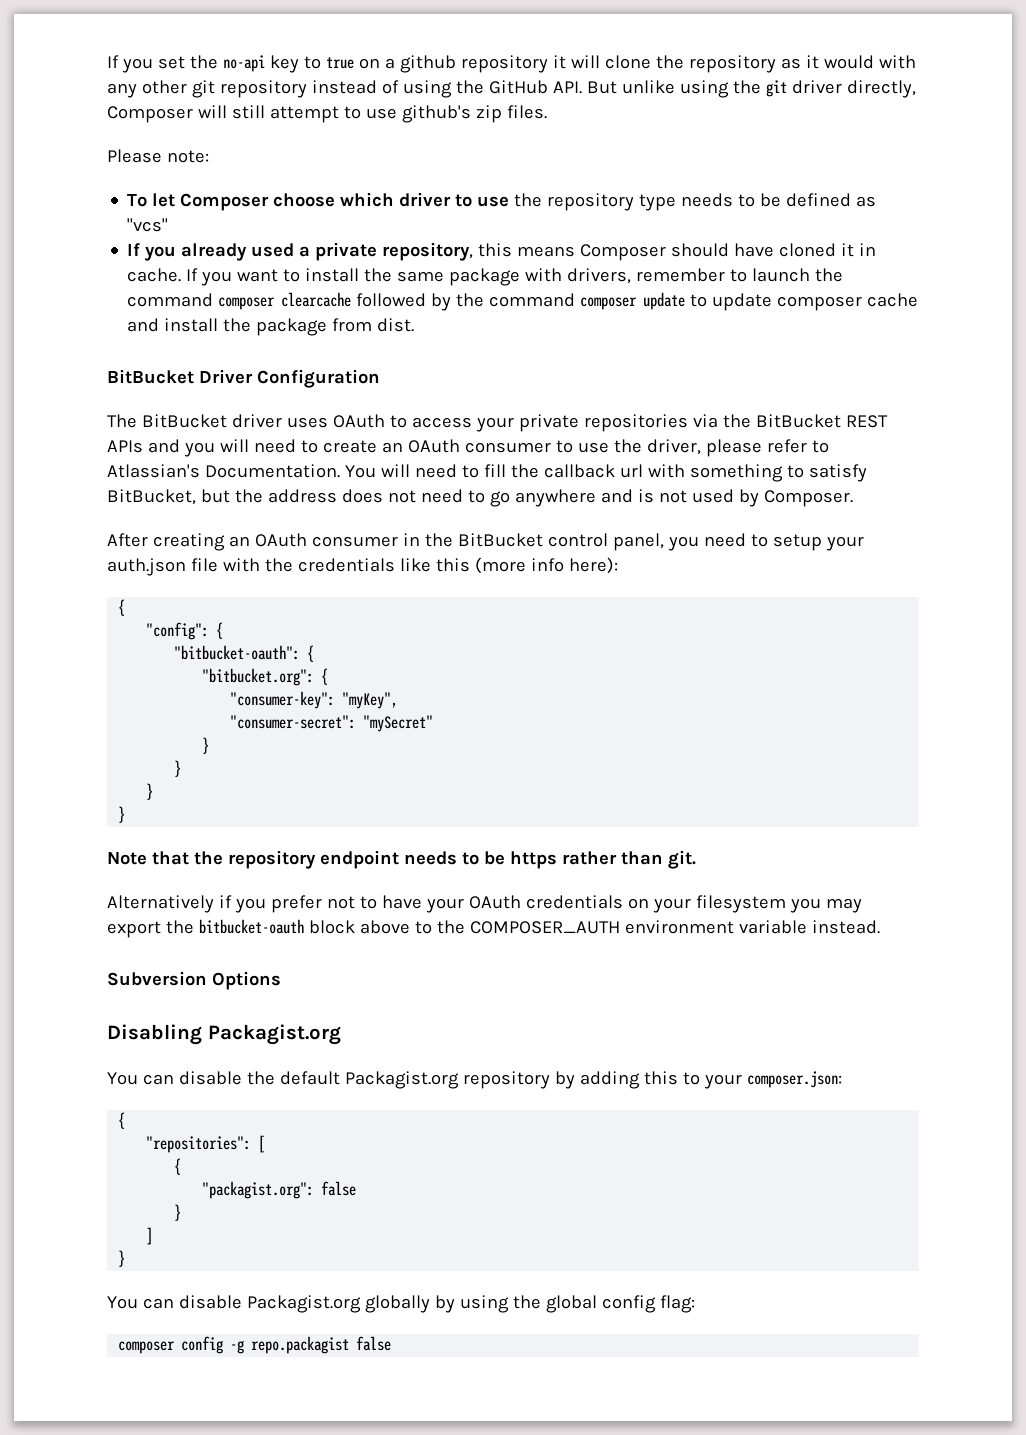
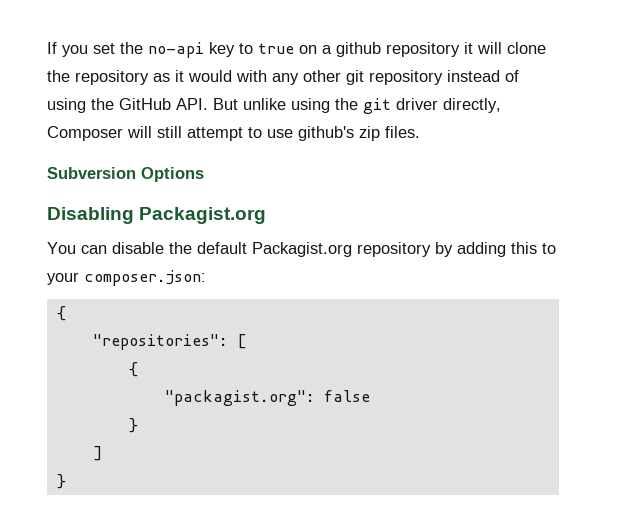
[107,149,209,163] [127,192,877,211] [127,218,169,232] [127,242,877,261] [127,268,844,286] [127,292,919,311] [127,318,415,336] [107,369,380,388] [107,414,888,432] [107,439,829,457] [107,464,867,482] [107,489,853,507] [107,533,864,551] [107,557,618,576] [118,599,126,616] [146,622,224,640] [174,645,315,662] [202,668,329,686] [230,691,399,709] [230,715,434,732] [202,737,210,754] [174,760,182,777] [146,783,154,800] [118,806,126,823] [107,850,696,869] [107,895,862,913] [107,919,880,938] // Please note: // To let Composer choose which driver to use the repository type needs to be defined as "vcs" // If you already used a private repository, this means Composer should have cloned it in cache. If you want to install the same package with drivers, remember to launch the command composer clearcache followed by the command composer update to update composer cache and install the package from dist. // BitBucket Driver Configuration // The BitBucket driver uses OAuth to access your private repositories via the BitBucket REST APIs and you will need to create an OAuth consumer to use the driver, please refer to Atlassian's Documentation. You will need to fill the callback url with something to satisfy BitBucket, but the address does not need to go anywhere and is not used by Composer. // After creating an OAuth consumer in the BitBucket control panel, you need to setup your auth.json file with the credentials like this (more info here): // { // "config": { // "bitbucket-oauth": { // "bitbucket.org": { // "consumer-key": "myKey", // "consumer-secret": "mySecret" // } // } // } // } // Note that the repository endpoint needs to be https rather than git. // Alternatively if you prefer not to have your OAuth credentials on your filesystem you may export the bitbucket-oauth block above to the COMPOSER_AUTH environment variable instead. -> (420, 132) none
[107,1295,695,1313] [118,1336,392,1354] // You can disable Packagist.org globally by using the global config flag: // composer config -g repo.packagist false -> (66, 481) none

